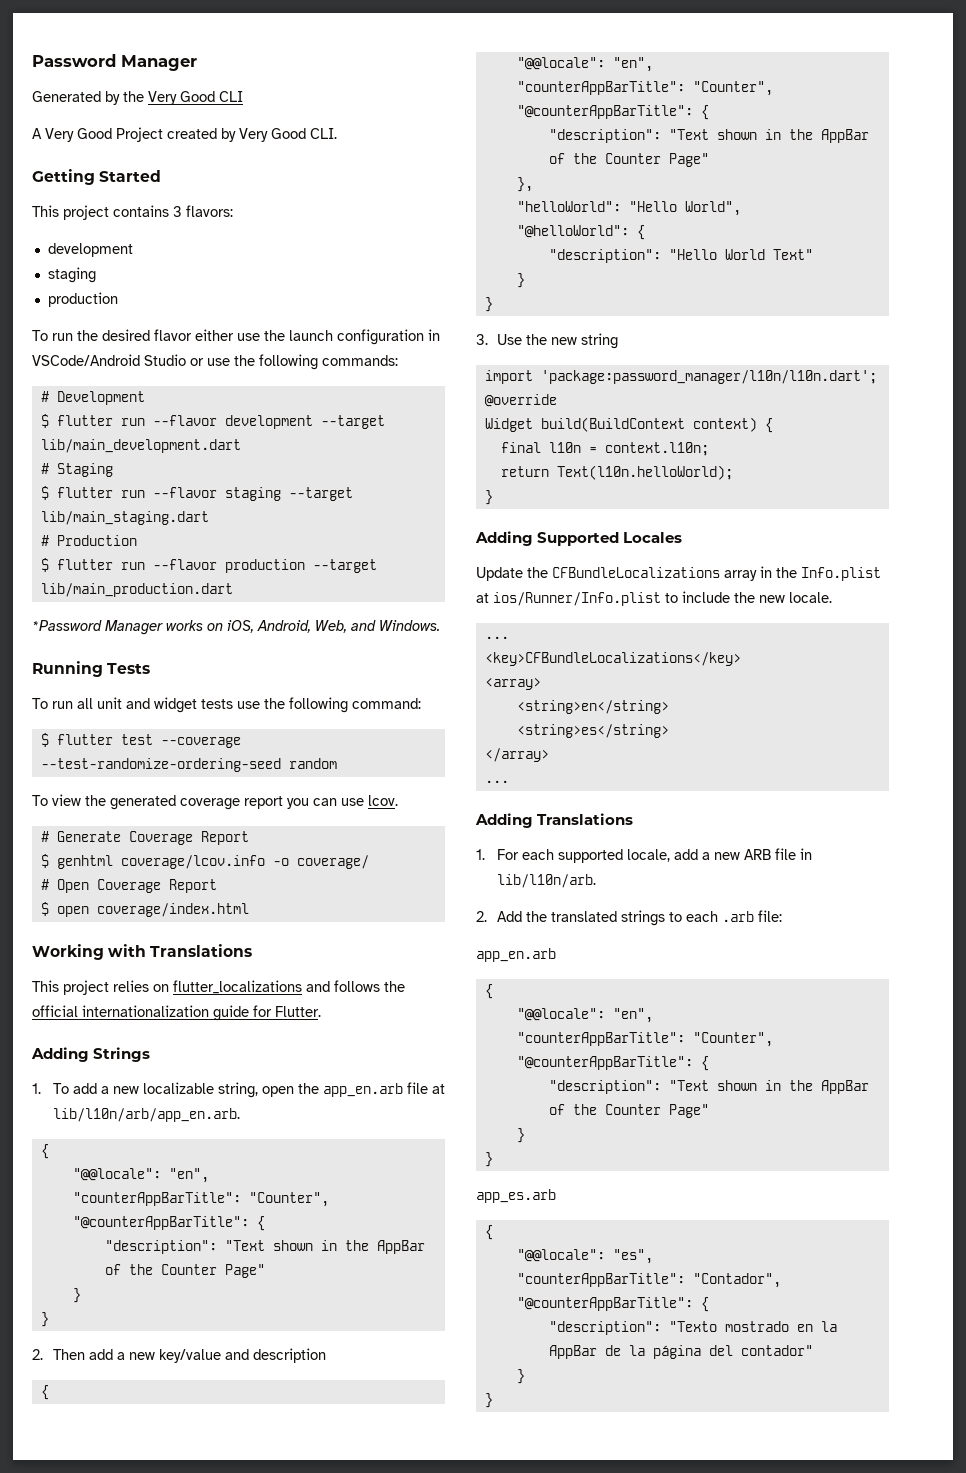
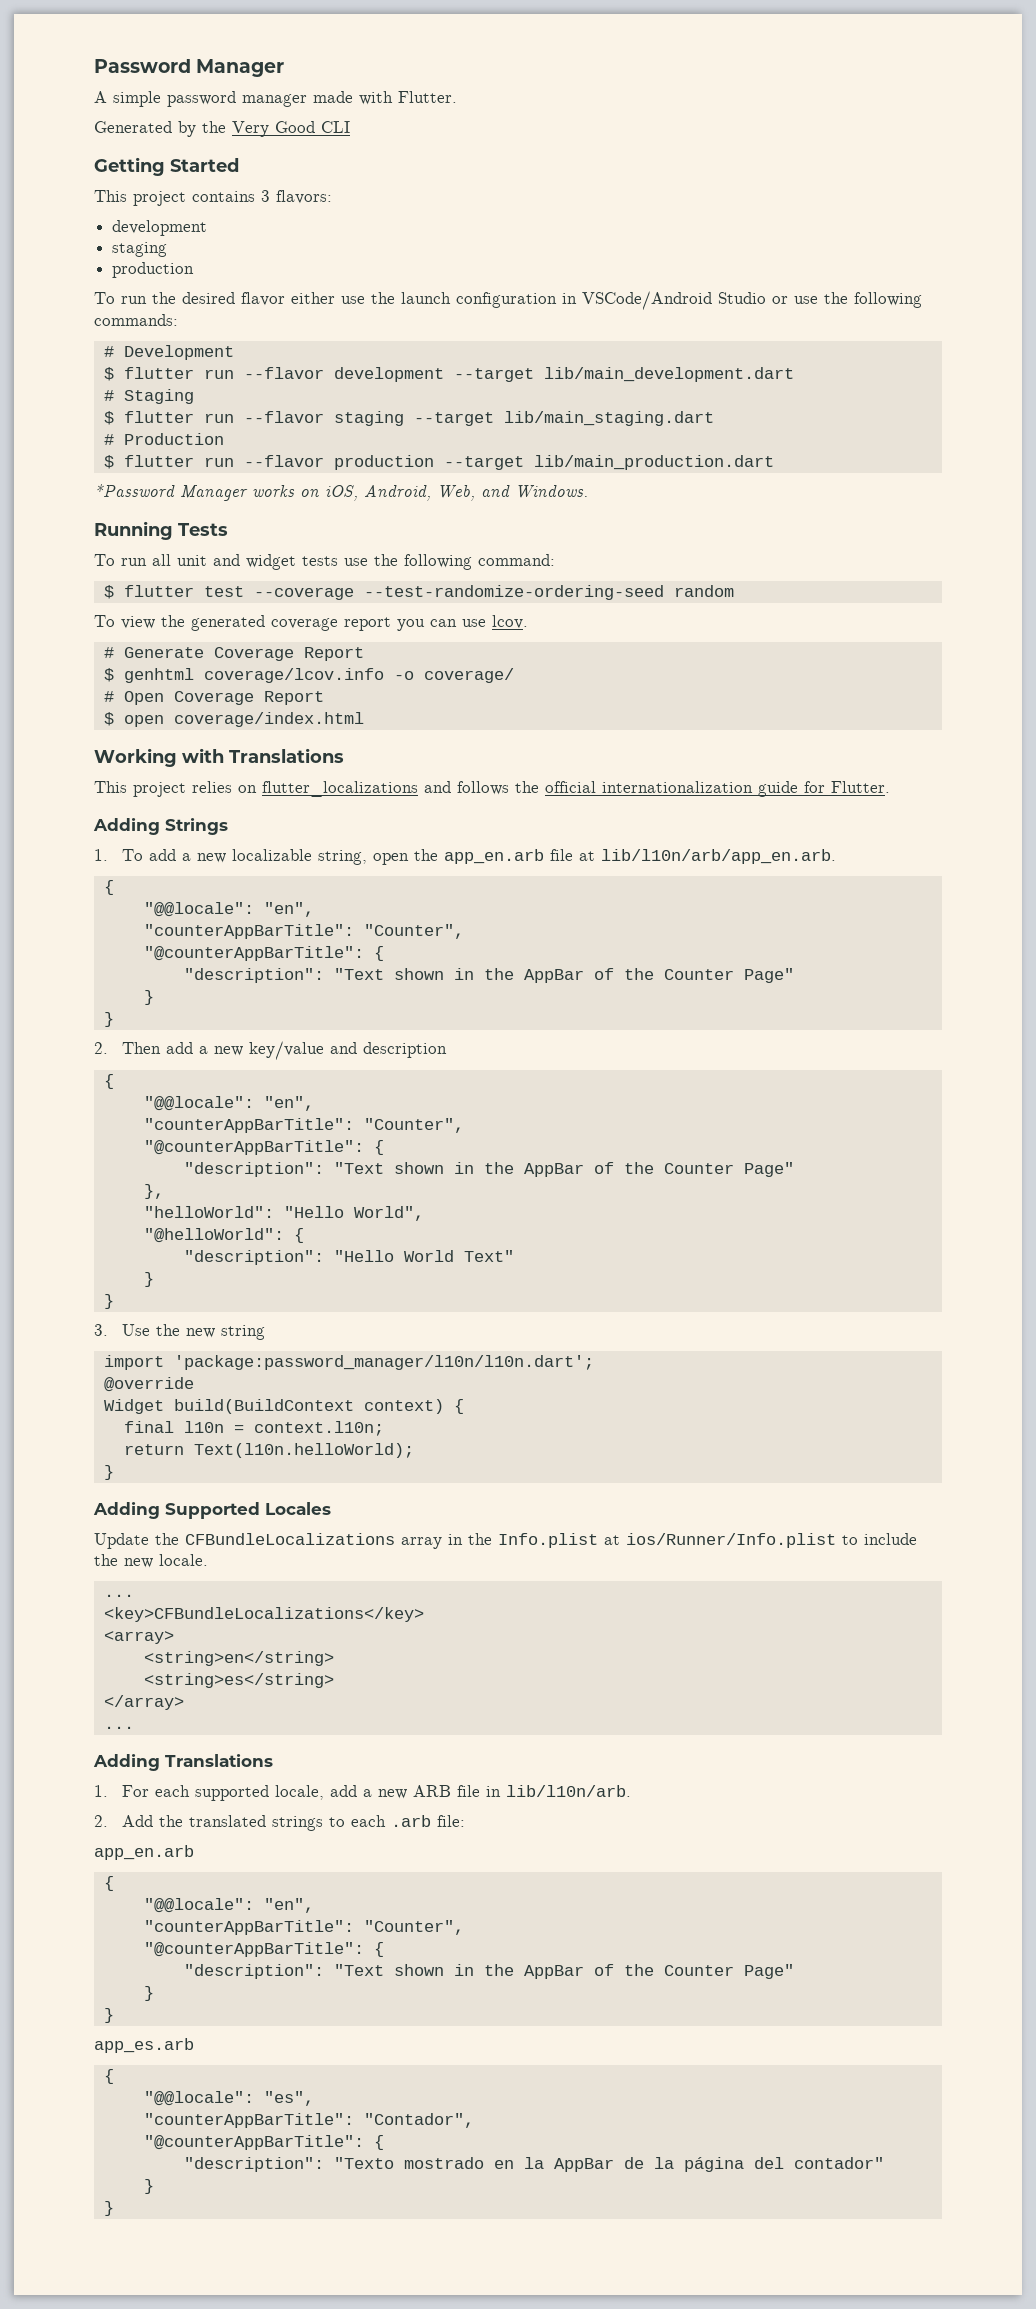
(197, 63) none -> [94,91,457,107] // A simple password manager made with Flutter.
[32,127,337,142] // A Very Good Project created by Very Good CLI. -> (350, 127) none

